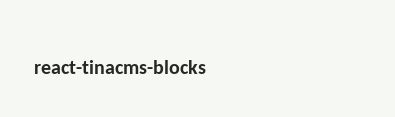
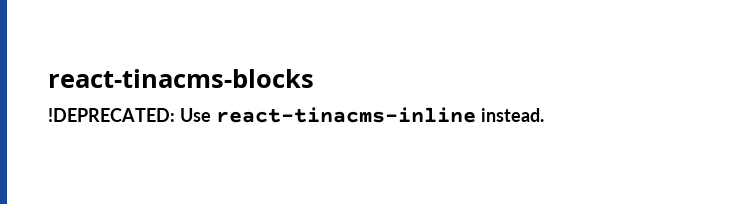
(206, 67) none -> [48,107,544,123] // !DEPRECATED: Use react-tinacms-inline instead.

